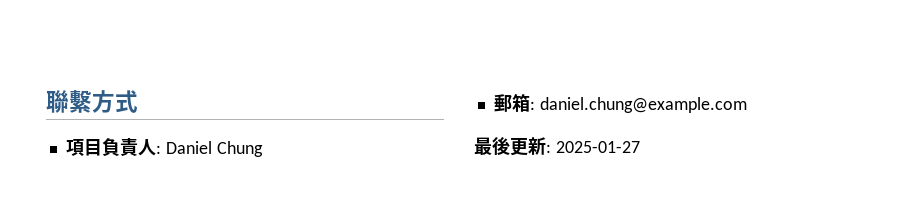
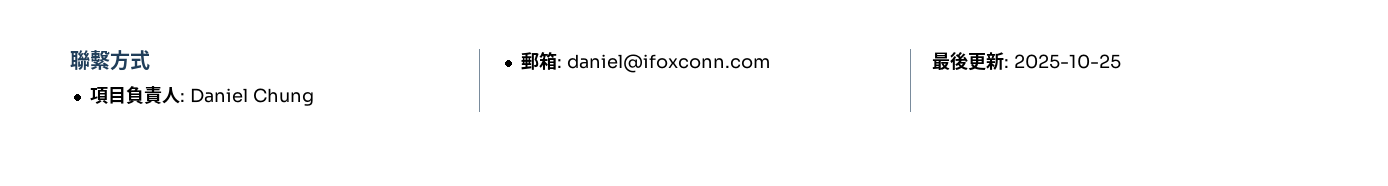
[539,97,747,113] daniel.chung@example.com -> [566,54,770,73] daniel@ifoxconn.com
[555,141,640,153] 2025-01-27 -> [1013,54,1121,69] 2025-10-25

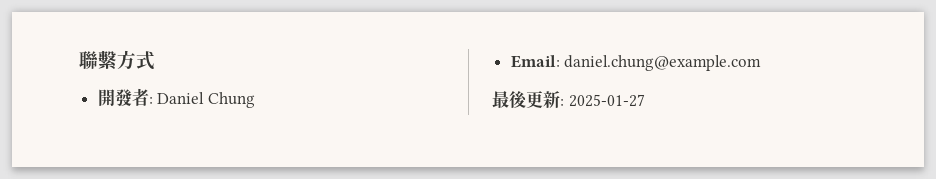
[89,86,180,105] 項目負責人 -> [97,88,149,106] 開發者
[520,52,770,73] 郵箱: daniel@ifoxconn.com -> [510,55,762,71] Email: daniel.chung@example.com
[1013,54,1121,69] 2025-10-25 -> [568,94,645,107] 2025-01-27

